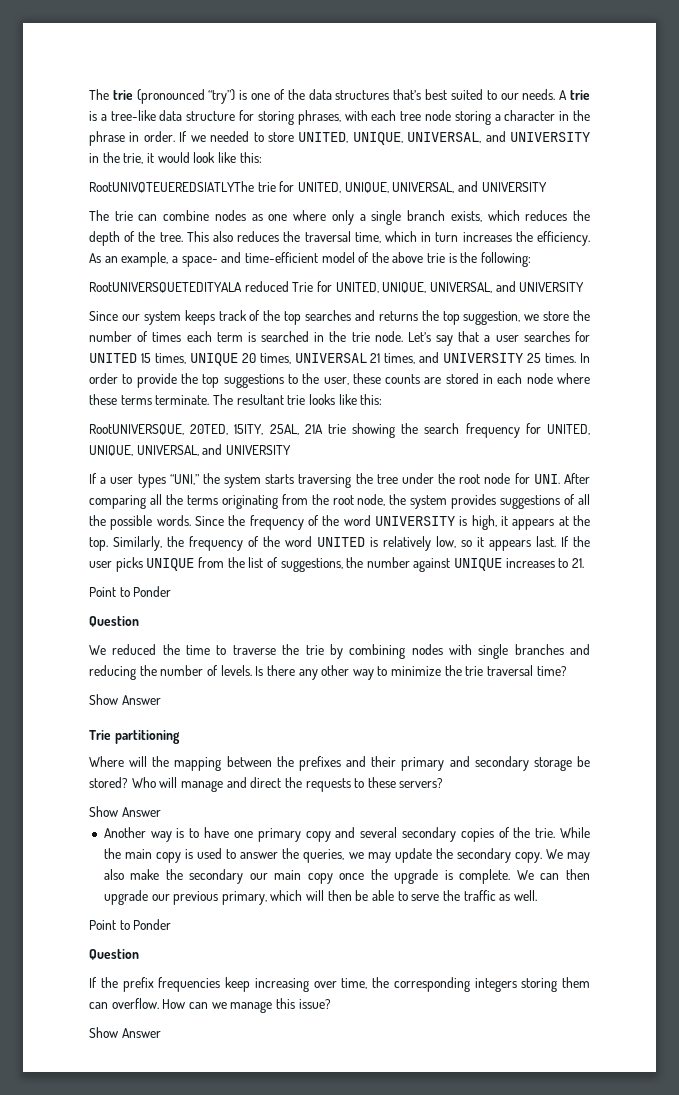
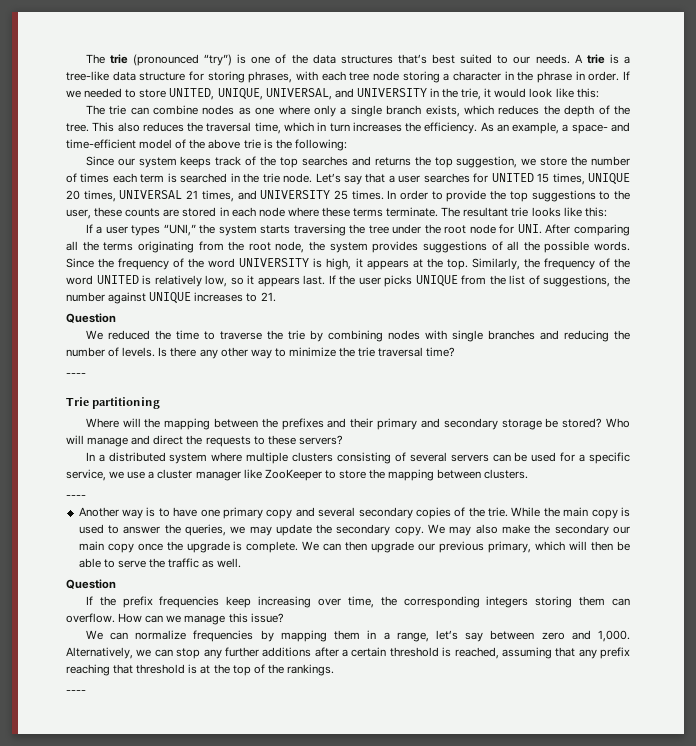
[89,181,547,193] // RootUNIVQTEUEREDSIATLYThe trie for UNITED, UNIQUE, UNIVERSAL, and UNIVERSITY -> (599, 93) none
[89,281,585,293] // RootUNIVERSQUETEDITYALA reduced Trie for UNITED, UNIQUE, UNIVERSAL, and UNIVERSITY -> (347, 145) none
[89,423,590,438] [89,444,291,456] // RootUNIVERSQUE, 20TED, 15ITY, 25AL, 21A trie showing the search frequency for UNITED, UNIQUE, UNIVERSAL, and UNIVERSITY -> (607, 212) none
[89,586,172,597] // Point to Ponder -> (276, 297) none
[89,694,161,705] Show Answer -> [66,373,86,377] ----
[89,806,161,817] Show Answer -> [85,452,631,464] [66,469,529,481] [66,495,86,499] In a distributed system where multiple clusters consisting of several servers can be used for a specific service, we use a cluster manager like ZooKeeper to store the mapping between clusters. // ----
[89,919,172,930] // Point to Ponder -> (242, 563) none
[89,1027,161,1038] Show Answer -> [85,630,630,642] [66,647,630,659] [66,664,334,676] [66,690,86,694] We can normalize frequencies by mapping them in a range, let’s say between zero and 1,000. Alternatively, we can stop any further additions after a certain threshold is reached, assuming that any prefix reaching that threshold is at the top of the rankings. // ----

